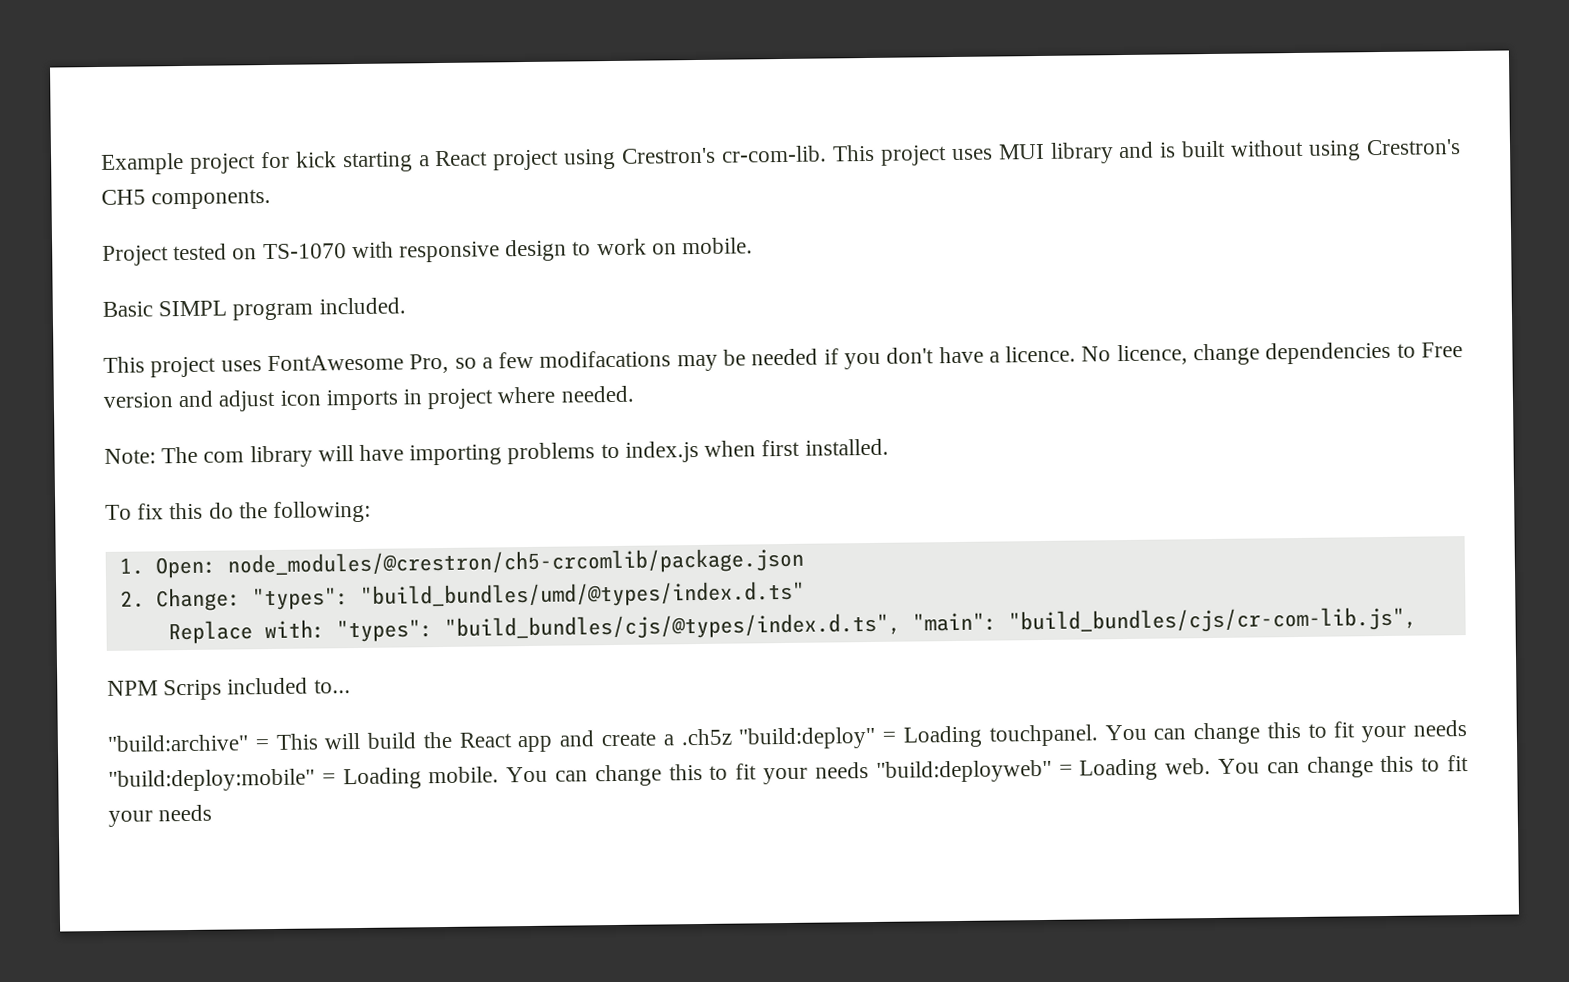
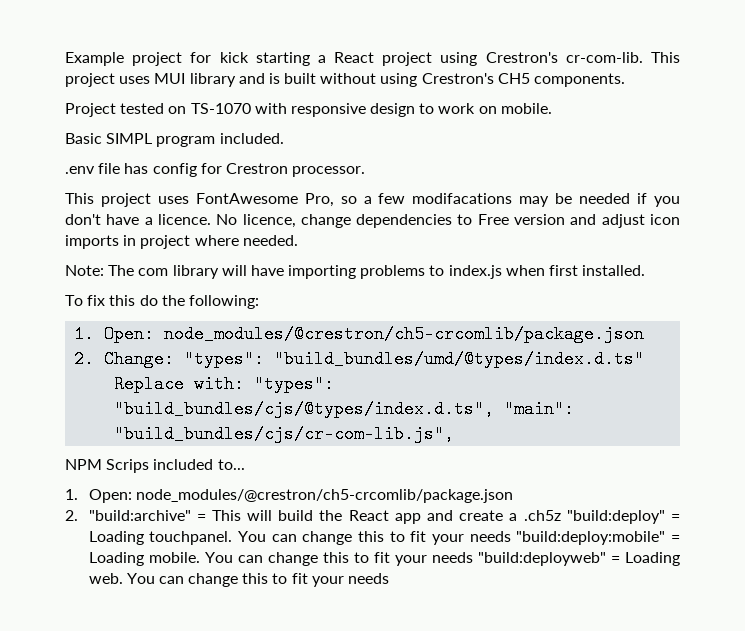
(406, 306) none -> [65,163,366,177] // .env file has config for Crestron processor.
(351, 686) none -> [65,489,513,503] [65,510,78,521] 1. Open: node_modules/@crestron/ch5-crcomlib/package.json // 2.

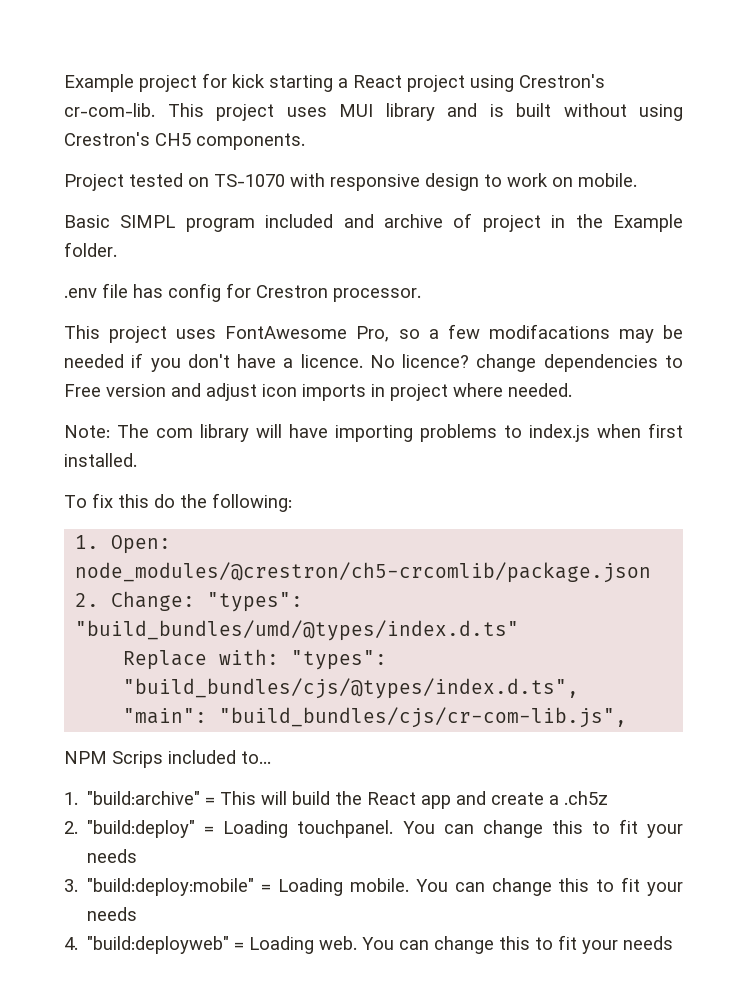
[219,133,284,144] included. -> [265,213,683,232] [64,242,117,257] included and archive of project in the Example folder.
[242,214,296,228] licence, -> [402,354,470,368] licence?
[88,489,513,503] [65,510,78,521] Open: node_modules/@crestron/ch5-crcomlib/package.json // 2. -> (78, 798) none
(561, 515) none -> [64,821,78,834] // 2.
(511, 536) none -> [64,879,78,892] // 3.
(473, 557) none -> [64,937,78,950] // 4.

